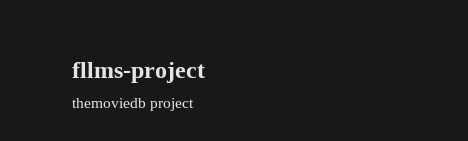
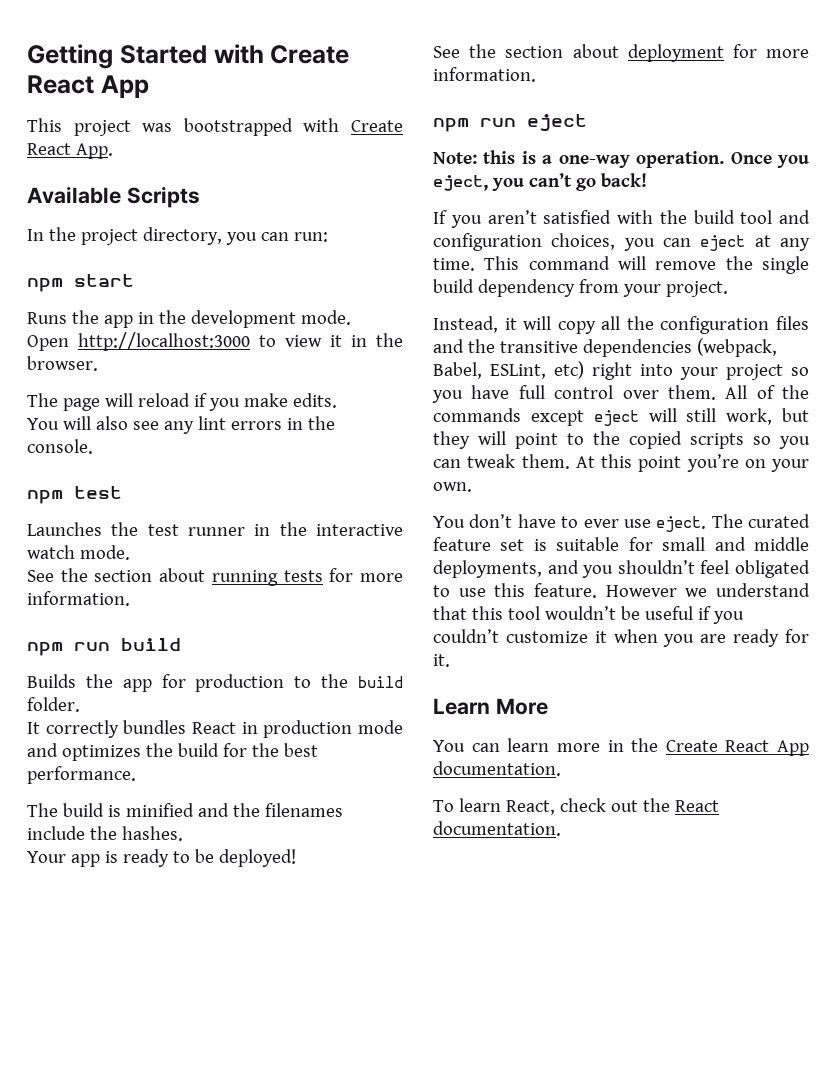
[72,62,205,83] [72,98,195,111] fllms-project // themoviedb project -> [27,44,350,69] [27,75,149,98] [27,118,403,136] [27,143,113,159] [27,186,200,208] [27,227,328,245] [27,274,134,292] [27,310,351,328] [27,332,403,351] [27,356,98,371] [27,393,337,411] [27,416,335,434] [27,439,93,454] [27,486,122,504] [27,522,403,536] [27,545,130,560] [27,568,403,586] [27,591,130,606] [27,638,181,656] [27,674,403,692] [27,697,80,712] [27,720,403,738] [27,743,318,761] [27,766,136,784] [27,803,343,817] [27,826,183,841] [27,849,296,867] [433,44,809,62] [433,67,536,82] [433,114,587,132] [433,150,809,168] [433,173,647,191] [433,210,810,228] [433,233,810,251] [433,256,809,274] [433,279,728,297] [433,316,809,334] [433,338,777,357] [433,361,809,380] [432,385,809,403] [433,408,809,426] [433,431,810,449] [433,454,809,472] [433,482,472,492] [433,514,810,532] [433,537,809,551] [433,560,810,578] [433,583,810,598] [433,606,744,624] [433,629,810,647] [433,654,450,667] [433,698,548,715] [433,738,809,756] [433,761,561,776] [433,798,719,815] [433,821,561,836] Getting Started with Create React App // This project was bootstrapped with Create React App. // Available Scripts // In the project directory, you can run: // npm start // Runs the app in the development mode. // Open http://localhost:3000 to view it in the browser. // The page will reload if you make edits. // You will also see any lint errors in the console. // npm test // Launches the test runner in the interactive watch mode. // See the section about running tests for more information. // npm run build // Builds the app for production to the build folder. // It correctly bundles React in production mode and optimizes the build for the best performance. // The build is minified and the filenames include the hashes. // Your app is ready to be deployed! // See the section about deployment for more information. // npm run eject // Note: this is a one-way operation. Once you eject, you can’t go back! // If you aren’t satisfied with the build tool and configuration choices, you can eject at any time. This command will remove the single build dependency from your project. // Instead, it will copy all the configuration files and the transitive dependencies (webpack, Babel, ESLint, etc) right into your project so you have full control over them. All of the commands except eject will still work, but they will point to the copied scripts so you can tweak them. At this point you’re on your own. // You don’t have to ever use eject. The curated feature set is suitable for small and middle deployments, and you shouldn’t feel obligated to use this feature. However we understand that this tool wouldn’t be useful if you couldn’t customize it when you are ready for it. // Learn More // You can learn more in the Create React App documentation. // To learn React, check out the React documentation.

